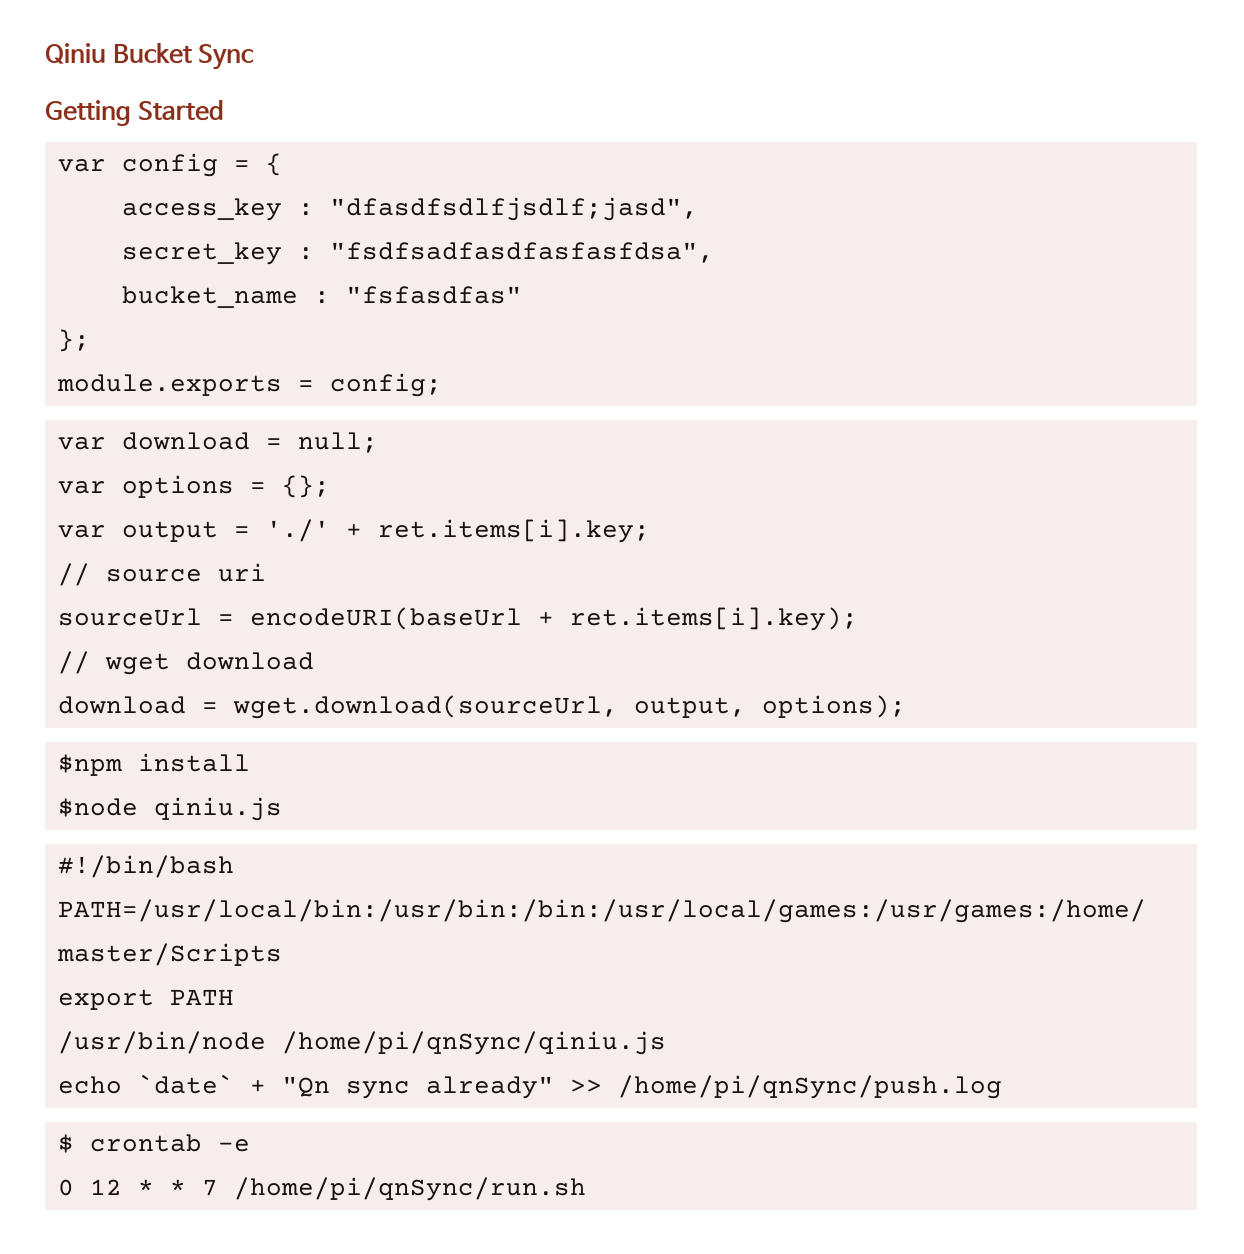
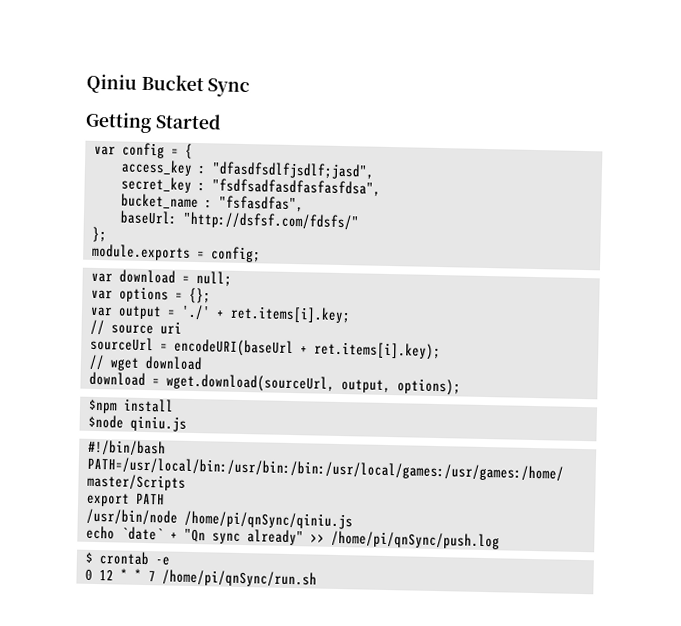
[345,286,522,304] "fsfasdfas" -> [219,195,305,213] [120,210,361,231] "fsfasdfas", // baseUrl: "http://dsfsf.com/fdsfs/"

